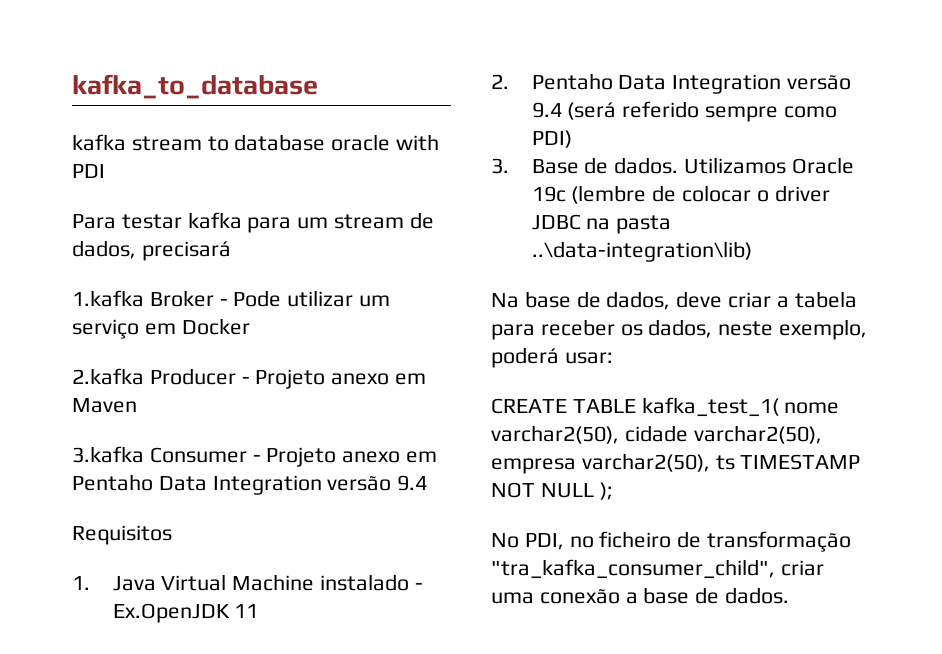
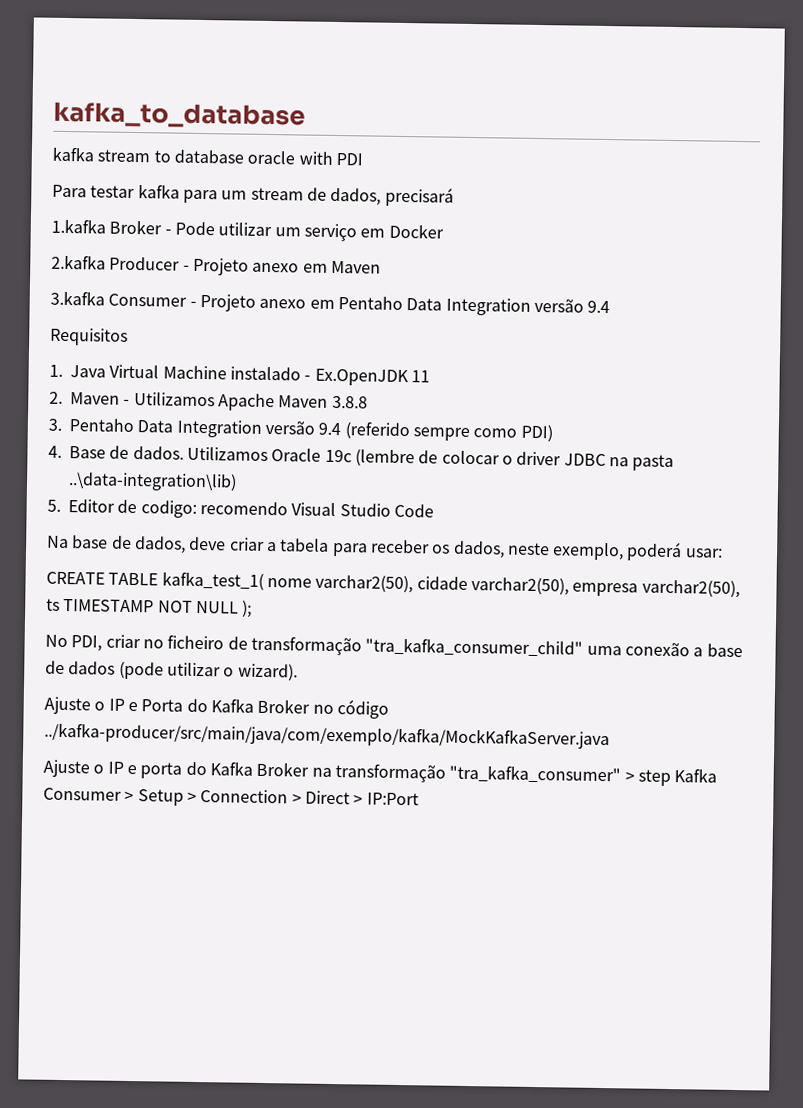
[531,73,852,94] [531,101,700,120] Pentaho Data Integration versão 9.4 (será referido -> [70,392,368,412] [48,418,410,441] Maven - Utilizamos Apache Maven 3.8.8 // 3. Pentaho Data Integration versão 9.4 (referido
[491,158,509,174] 3. -> [48,445,62,458] 4.
(752, 251) none -> [47,499,434,518] // 5. Editor de codigo: recomendo Visual Studio Code
(564, 541) none -> [105,634,141,649] criar
[491,559,824,579] "tra_kafka_consumer_child", criar -> [365,637,584,657] "tra_kafka_consumer_child"
[725,587,790,604] dados. -> [68,661,298,682] [44,696,389,719] [44,722,610,750] [43,759,718,787] [43,787,419,806] dados (pode utilizar o wizard). // Ajuste o IP e Porta do Kafka Broker no código ../kafka-producer/src/main/java/com/exemplo/kafka/MockKafkaServer.java // Ajuste o IP e porta do Kafka Broker na transformação "tra_kafka_consumer" > step Kafka Consumer > Setup > Connection > Direct > IP:Port

